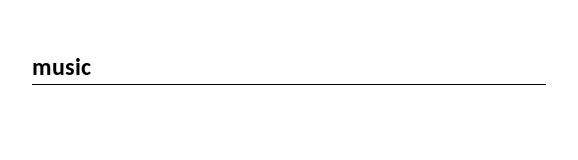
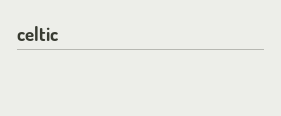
[32,58,91,75] music -> [17,26,58,41] celtic

